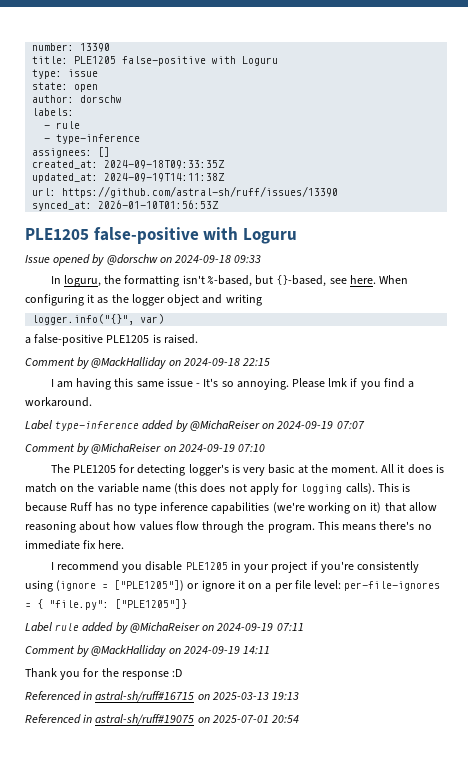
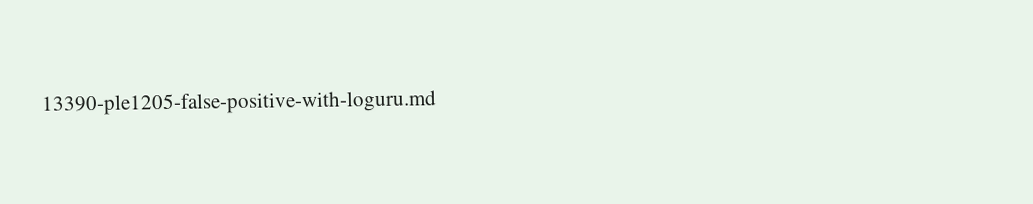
[32,43,111,52] [32,56,279,66] [32,69,99,79] [32,82,99,92] [32,95,123,103] [32,108,75,116] [44,121,81,129] [44,134,141,144] [32,147,111,158] [32,160,226,169] [32,173,226,183] [32,186,339,198] [32,200,220,211] [25,227,297,244] [25,254,262,266] [50,275,409,287] [25,294,262,306] [32,314,165,325] [25,334,198,346] [25,357,271,369] [50,378,415,390] [25,397,92,407] [25,420,365,432] [25,443,266,455] [50,464,444,476] [25,483,411,495] [25,502,437,514] [25,521,432,533] [25,540,125,550] [50,561,420,573] [25,580,441,592] [25,599,187,610] [25,622,304,634] [25,645,271,657] [25,668,183,680] [25,691,300,702] [25,714,300,725] number: 13390 // title: PLE1205 false-positive with Loguru // type: issue // state: open // author: dorschw // labels: // - rule // - type-inference // assignees: [] // created_at: 2024-09-18T09:33:35Z // updated_at: 2024-09-19T14:11:38Z // url: https://github.com/astral-sh/ruff/issues/13390 // synced_at: 2026-01-10T01:56:53Z // PLE1205 false-positive with Loguru // Issue opened by @dorschw on 2024-09-18 09:33 // In loguru, the formatting isn't %-based, but {}-based, see here. When configuring it as the logger object and writing // logger.info("{}", var) // a false-positive PLE1205 is raised. // Comment by @MackHalliday on 2024-09-18 22:15 // I am having this same issue - It's so annoying. Please lmk if you find a workaround. // Label type-inference added by @MichaReiser on 2024-09-19 07:07 // Comment by @MichaReiser on 2024-09-19 07:10 // The PLE1205 for detecting logger's is very basic at the moment. All it does is match on the variable name (this does not apply for logging calls). This is because Ruff has no type inference capabilities (we're working on it) that allow reasoning about how values flow through the program. This means there's no immediate fix here. // I recommend you disable PLE1205 in your project if you're consistently using (ignore = ["PLE1205"]) or ignore it on a per file level: per-file-ignores = { "file.py": ["PLE1205"]} // Label rule added by @MichaReiser on 2024-09-19 07:11 // Comment by @MackHalliday on 2024-09-19 14:11 // Thank you for the response :D // Referenced in astral-sh/ruff#16715 on 2025-03-13 19:13 // Referenced in astral-sh/ruff#19075 on 2025-07-01 20:54 -> [41,90,437,116] 13390-ple1205-false-positive-with-loguru.md

